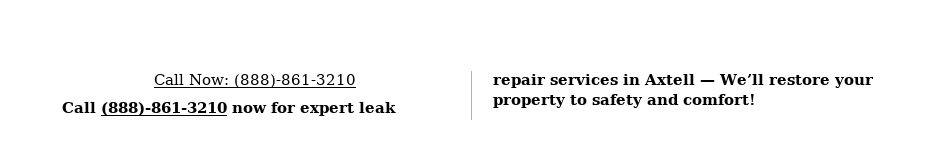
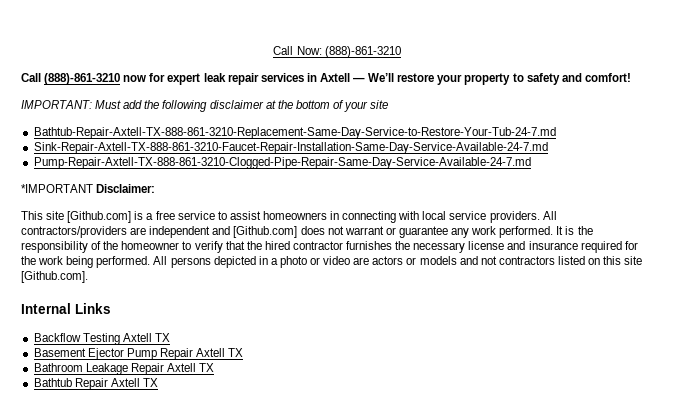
(756, 99) none -> [21,100,389,112] [33,127,556,139] [33,142,548,154] [33,157,531,169] [21,184,156,193] [21,211,557,223] [21,226,593,238] [21,241,638,253] [21,256,643,268] [21,271,88,283] [21,303,111,314] [33,333,170,345] [33,348,244,360] [33,363,215,375] [33,378,158,390] // IMPORTANT: Must add the following disclaimer at the bottom of your site // Bathtub-Repair-Axtell-TX-888-861-3210-Replacement-Same-Day-Service-to-Restore-Your-Tub-24-7.md // Sink-Repair-Axtell-TX-888-861-3210-Faucet-Repair-Installation-Same-Day-Service-Available-24-7.md // Pump-Repair-Axtell-TX-888-861-3210-Clogged-Pipe-Repair-Same-Day-Service-Available-24-7.md // *IMPORTANT Disclaimer: // This site [Github.com] is a free service to assist homeowners in connecting with local service providers. All contractors/providers are independent and [Github.com] does not warrant or guarantee any work performed. It is the responsibility of the homeowner to verify that the hired contractor furnishes the necessary license and insurance required for the work being performed. All persons depicted in a photo or video are actors or models and not contractors listed on this site [Github.com]. // Internal Links // Backflow Testing Axtell TX // Basement Ejector Pump Repair Axtell TX // Bathroom Leakage Repair Axtell TX // Bathtub Repair Axtell TX

